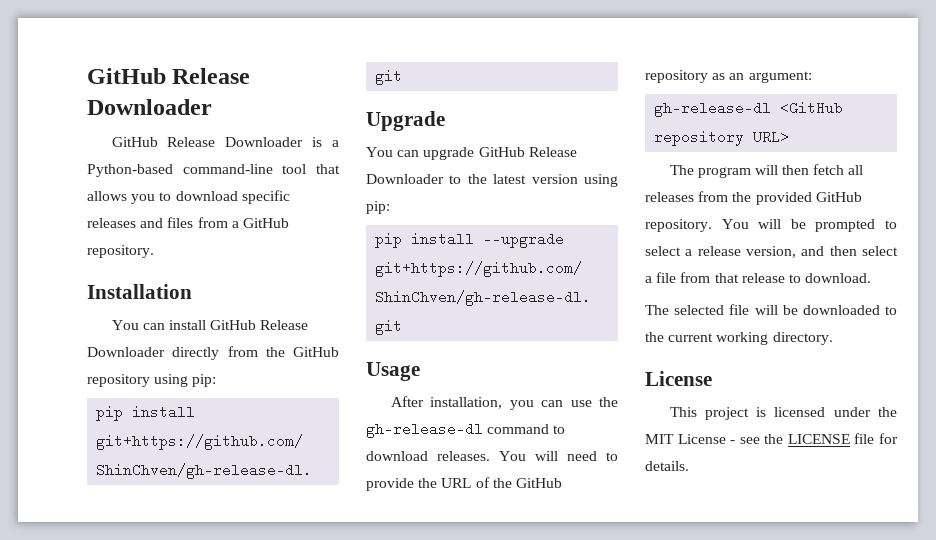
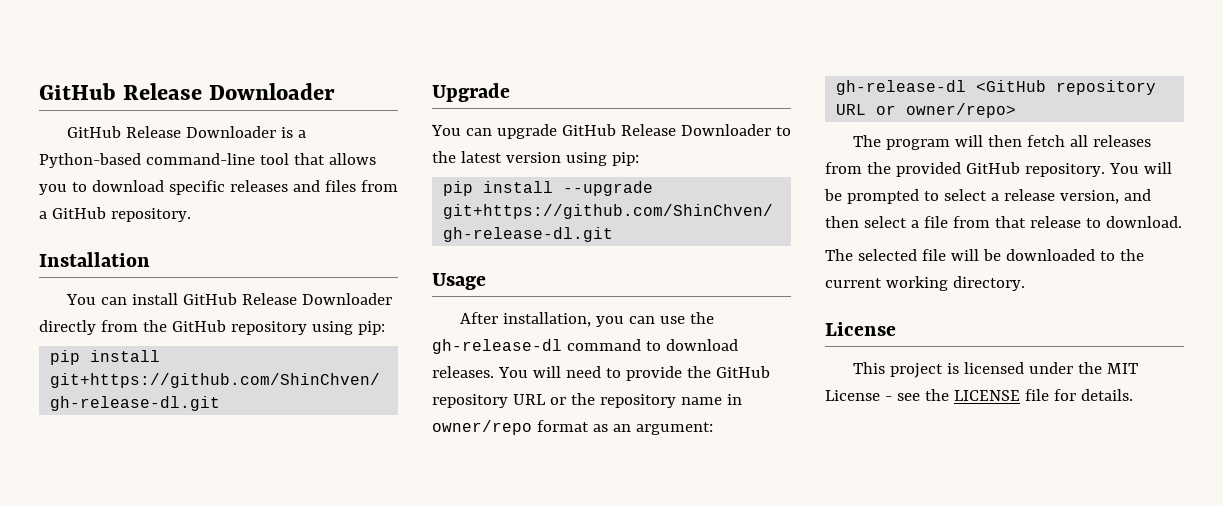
[441,477,562,488] [645,70,708,83] URL of the GitHub repository -> [715,366,770,378] [432,393,742,408] [432,420,589,435] GitHub repository URL or the repository name in owner/repo format
[753,130,790,144] URL> -> [836,103,1017,118] URL or owner/repo>

